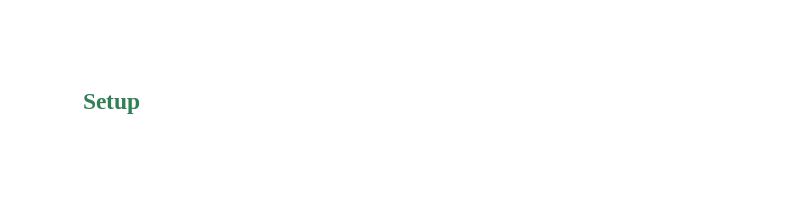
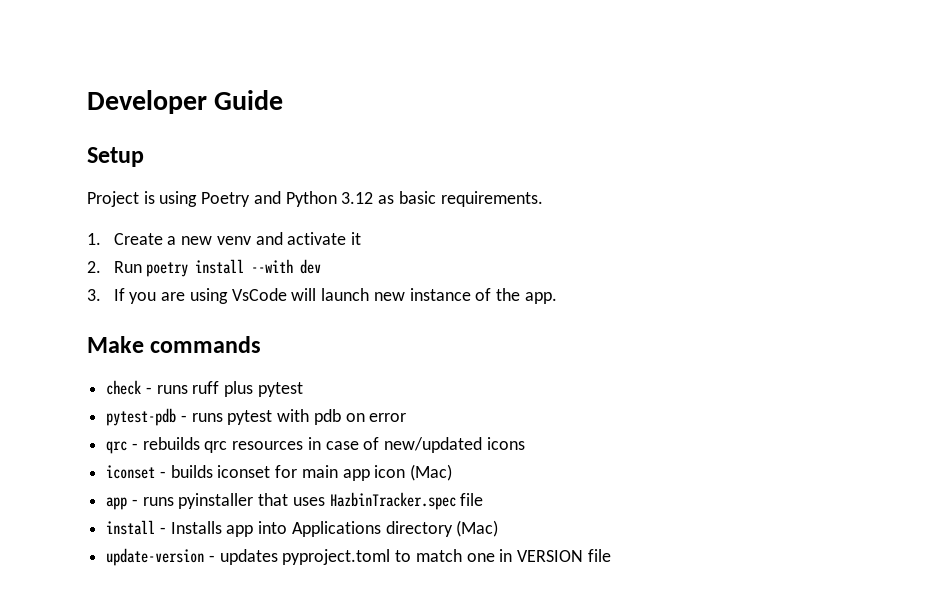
(83, 104) none -> [87,90,284,114] Developer Guide //
(140, 104) none -> [87,191,543,207] [87,232,362,245] [87,259,322,277] [87,288,557,304] [87,336,262,353] [106,380,303,397] [106,408,407,426] [106,437,525,454] [106,464,453,481] [106,492,484,510] [106,520,499,537] [106,548,611,566] // Project is using Poetry and Python 3.12 as basic requirements. // 1. Create a new venv and activate it // 2. Run poetry install --with dev // 3. If you are using VsCode will launch new instance of the app. // Make commands // check - runs ruff plus pytest // pytest-pdb - runs pytest with pdb on error // qrc - rebuilds qrc resources in case of new/updated icons // iconset - builds iconset for main app icon (Mac) // app - runs pyinstaller that uses HazbinTracker.spec file // install - Installs app into Applications directory (Mac) // update-version - updates pyproject.toml to match one in VERSION file

